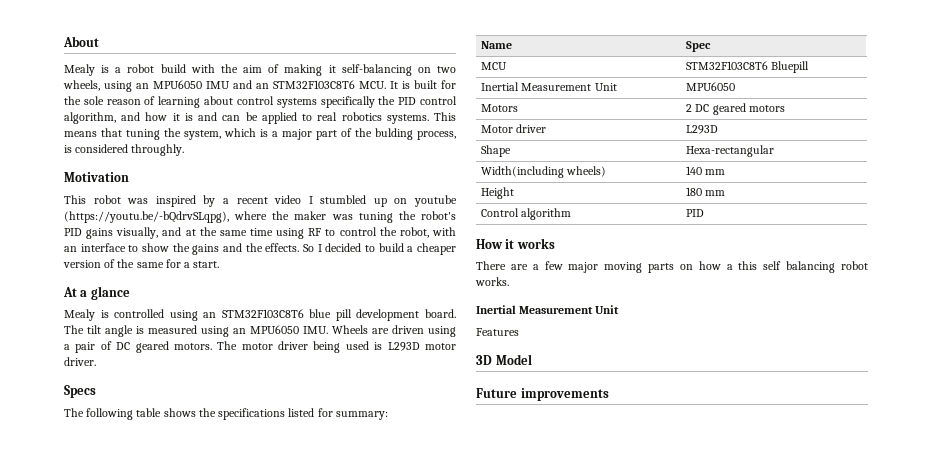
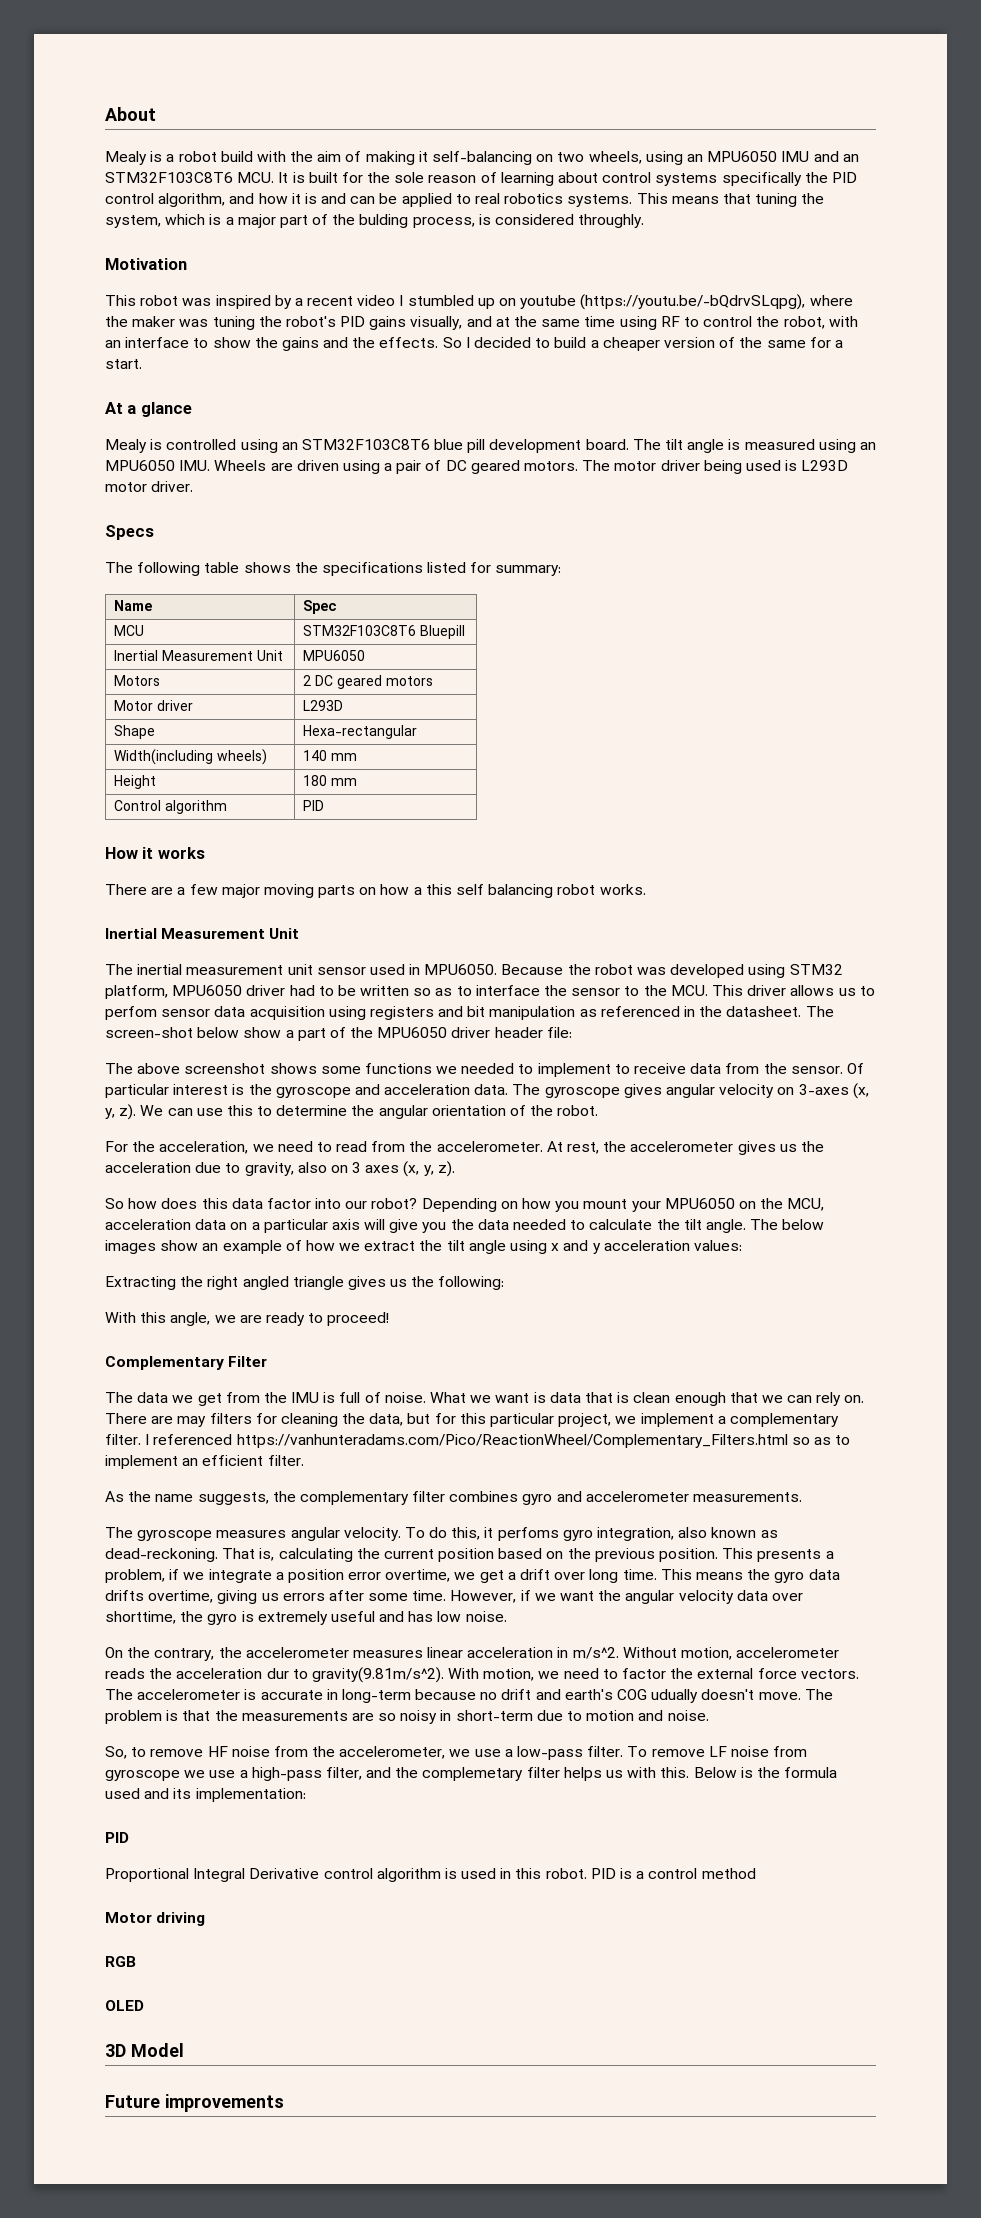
[476,328,519,336] Features -> [105,964,843,978] [105,985,875,999] [105,1006,834,1020] [105,1027,572,1041] [105,1063,864,1077] [105,1083,869,1099] [105,1104,599,1120] [105,1141,824,1155] [105,1161,455,1177] [105,1198,825,1212] [105,1219,825,1233] [105,1240,742,1254] [105,1276,505,1290] [105,1312,390,1326] [105,1356,268,1370] [105,1392,865,1406] [105,1413,839,1427] [105,1434,851,1448] [105,1455,304,1469] [105,1491,803,1505] [105,1527,778,1541] [105,1548,834,1562] [105,1569,840,1583] [105,1590,803,1604] [105,1611,507,1625] [105,1647,840,1661] [105,1667,859,1683] [105,1689,833,1703] [105,1710,709,1724] [105,1746,808,1760] [105,1767,838,1781] [105,1788,306,1802] [105,1832,129,1843] [105,1868,756,1882] [105,1912,206,1926] [105,1956,136,1967] [105,2000,144,2011] The inertial measurement unit sensor used in MPU6050. Because the robot was developed using STM32 platform, MPU6050 driver had to be written so as to interface the sensor to the MCU. This driver allows us to perfom sensor data acquisition using registers and bit manipulation as referenced in the datasheet. The screen-shot below show a part of the MPU6050 driver header file: // The above screenshot shows some functions we needed to implement to receive data from the sensor. Of particular interest is the gyroscope and acceleration data. The gyroscope gives angular velocity on 3-axes (x, y, z). We can use this to determine the angular orientation of the robot. // For the acceleration, we need to read from the accelerometer. At rest, the accelerometer gives us the acceleration due to gravity, also on 3 axes (x, y, z). // So how does this data factor into our robot? Depending on how you mount your MPU6050 on the MCU, acceleration data on a particular axis will give you the data needed to calculate the tilt angle. The below images show an example of how we extract the tilt angle using x and y acceleration values: // Extracting the right angled triangle gives us the following: // With this angle, we are ready to proceed! // Complementary Filter // The data we get from the IMU is full of noise. What we want is data that is clean enough that we can rely on. There are may filters for cleaning the data, but for this particular project, we implement a complementary filter. I referenced https://vanhunteradams.com/Pico/ReactionWheel/Complementary_Filters.html so as to implement an efficient filter. // As the name suggests, the complementary filter combines gyro and accelerometer measurements. // The gyroscope measures angular velocity. To do this, it perfoms gyro integration, also known as dead-reckoning. That is, calculating the current position based on the previous position. This presents a problem, if we integrate a position error overtime, we get a drift over long time. This means the gyro data drifts overtime, giving us errors after some time. However, if we want the angular velocity data over shorttime, the gyro is extremely useful and has low noise. // On the contrary, the accelerometer measures linear acceleration in m/s^2. Without motion, accelerometer reads the acceleration dur to gravity(9.81m/s^2). With motion, we need to factor the external force vectors. The accelerometer is accurate in long-term because no drift and earth's COG udually doesn't move. The problem is that the measurements are so noisy in short-term due to motion and noise. // So, to remove HF noise from the accelerometer, we use a low-pass filter. To remove LF noise from gyroscope we use a high-pass filter, and the complemetary filter helps us with this. Below is the formula used and its implementation: // PID // Proportional Integral Derivative control algorithm is used in this robot. PID is a control method // Motor driving // RGB // OLED

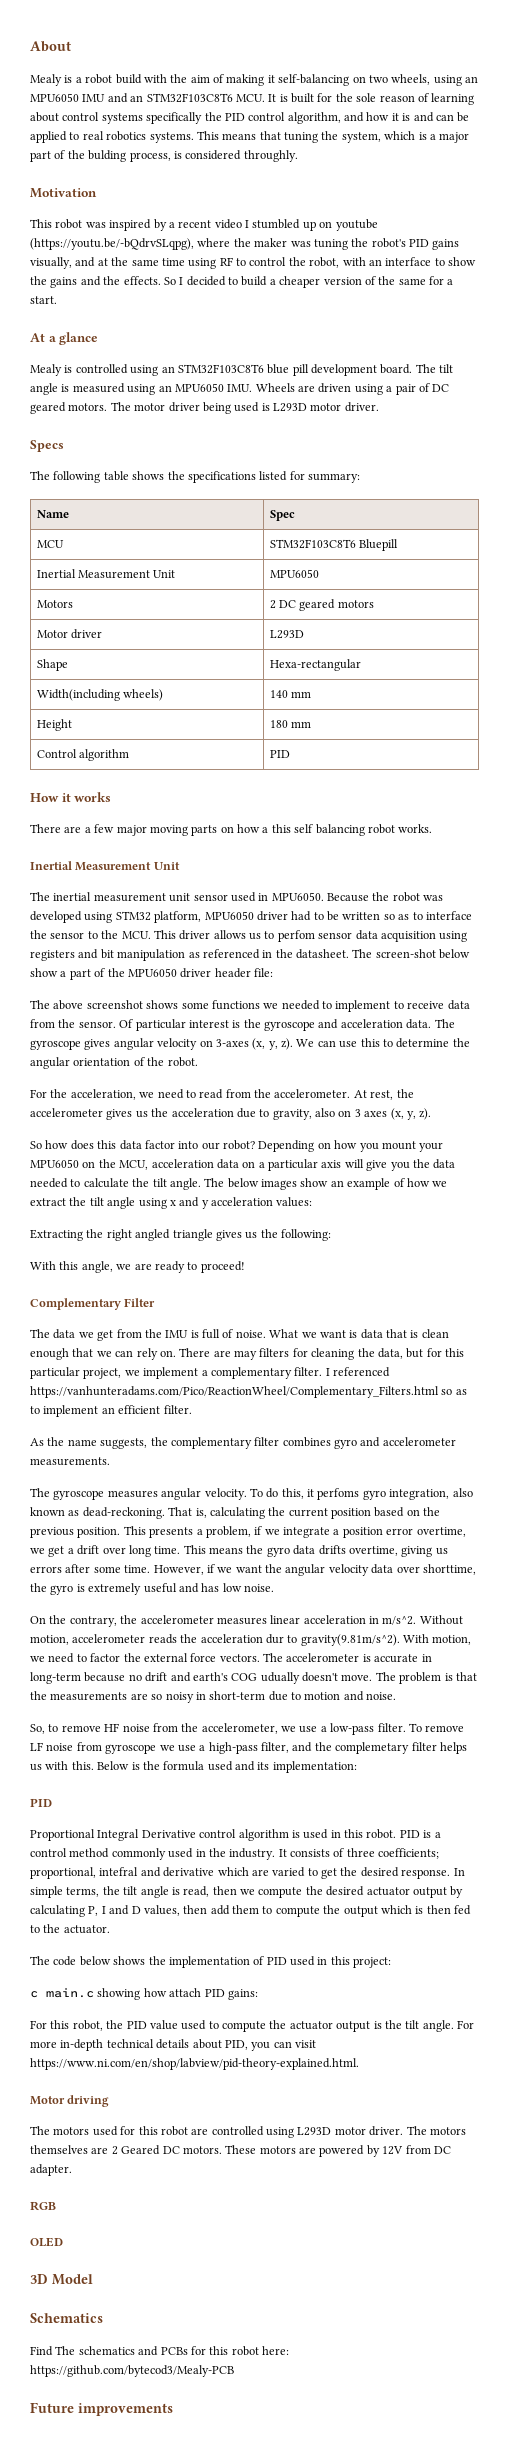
[105,1912,206,1926] [105,1956,136,1967] [105,2000,144,2011] [105,2043,184,2057] // Motor driving // RGB // OLED // 3D Model -> [111,1848,440,1860] [30,1867,465,1879] [30,1886,464,1898] [30,1905,471,1917] [30,1924,110,1934] [30,1956,392,1968] [30,1988,258,2000] [30,2020,474,2032] [30,2039,316,2051] [30,2058,359,2070] [30,2095,110,2107] [30,2126,466,2138] [30,2145,451,2157] [30,2164,72,2176] [30,2201,56,2211] [30,2237,63,2247] [30,2274,93,2285] [30,2313,103,2323] [30,2346,289,2356] [30,2365,234,2377] commonly used in the industry. It consists of three coefficients; proportional, intefral and derivative which are varied to get the desired response. In simple terms, the tilt angle is read, then we compute the desired actuator output by calculating P, I and D values, then add them to compute the output which is then fed to the actuator. // The code below shows the implementation of PID used in this project: // c main.c showing how attach PID gains: // For this robot, the PID value used to compute the actuator output is the tilt angle. For more in-depth technical details about PID, you can visit https://www.ni.com/en/shop/labview/pid-theory-explained.html. // Motor driving // The motors used for this robot are controlled using L293D motor driver. The motors themselves are 2 Geared DC motors. These motors are powered by 12V from DC adapter. // RGB // OLED // 3D Model // Schematics // Find The schematics and PCBs for this robot here: https://github.com/bytecod3/Mealy-PCB

